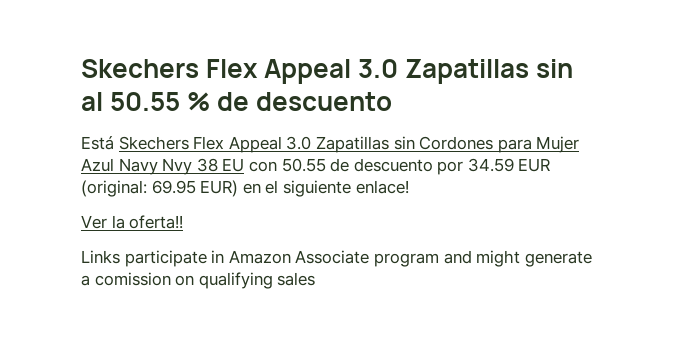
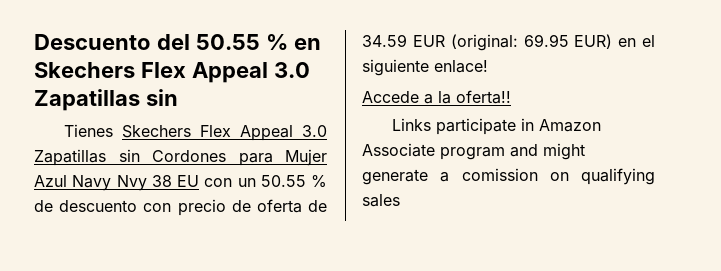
[81,59,574,84] [81,92,393,111] [81,136,114,150] Skechers Flex Appeal 3.0 Zapatillas sin al 50.55 % de descuento // Está -> [34,34,321,50] [34,62,310,83] [34,89,178,111] [64,124,114,137] Descuento del 50.55 % en Skechers Flex Appeal 3.0 Zapatillas sin // Tienes
[281,158,464,175] 50.55 de descuento por -> [237,175,327,188] [34,199,327,216] un 50.55 % de descuento con precio de oferta de
[81,215,107,229] Ver -> [362,91,433,104] Accede a

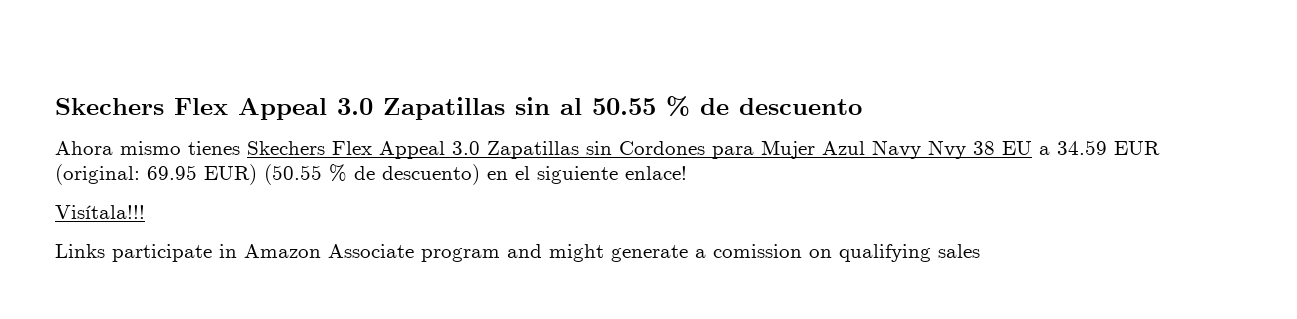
[34,34,321,50] [34,62,310,83] [34,89,178,111] [64,124,114,137] Descuento del 50.55 % en Skechers Flex Appeal 3.0 Zapatillas sin // Tienes -> [55,96,862,120] [55,141,240,155] Skechers Flex Appeal 3.0 Zapatillas sin al 50.55 % de descuento // Ahora mismo tienes
[204,175,327,188] [34,199,327,216] con un 50.55 % de descuento con precio de oferta de -> [1039,146,1050,155] a
(613, 41) none -> [264,164,480,185] (50.55 % de descuento)
[362,90,511,104] Accede a la oferta!! -> [55,205,145,219] Visítala!!!

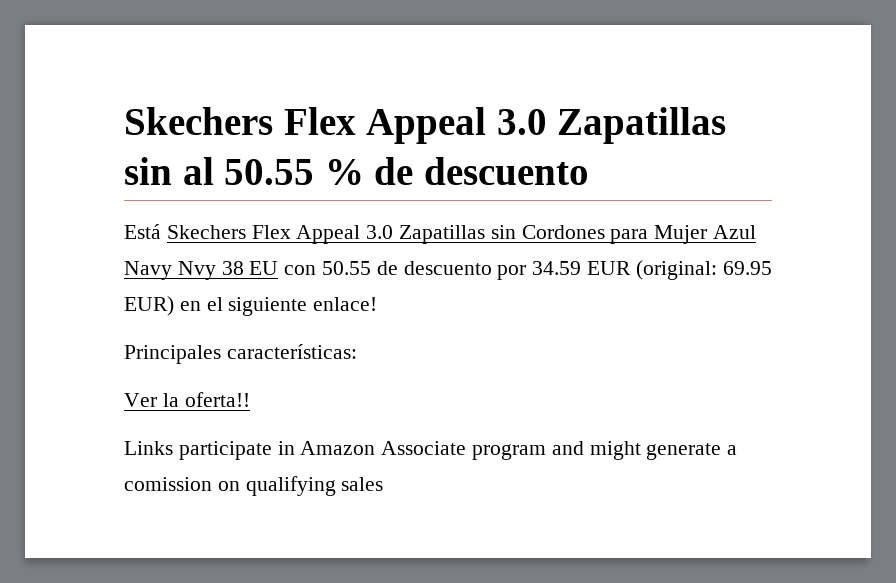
[55,141,240,155] Ahora mismo tienes -> [124,224,161,239] Está
[1039,146,1050,155] a -> [284,261,527,280] con 50.55 de descuento por
[264,164,480,185] (50.55 % de descuento) -> (174, 306) none
[55,205,145,219] Visítala!!! -> [124,344,357,364] [124,392,250,407] Principales características: // Ver la oferta!!

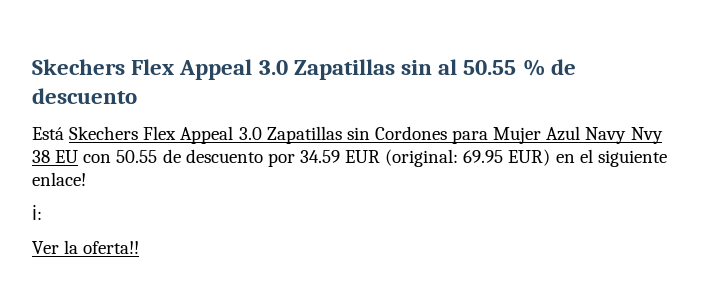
[124,344,357,364] Principales características: -> [32,205,42,220] ℹ:
[124,441,738,460] [124,476,384,496] // Links participate in Amazon Associate program and might generate a comission on qualifying sales -> (140, 247) none

